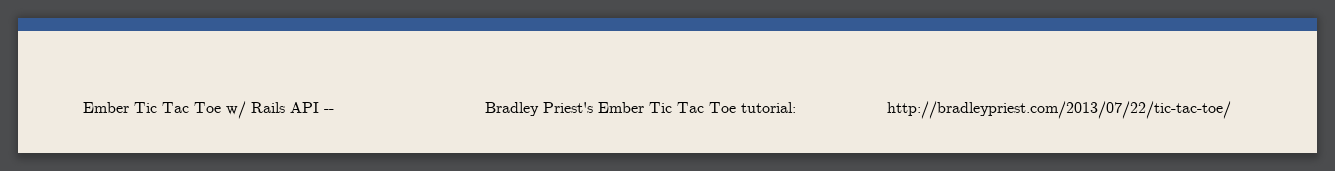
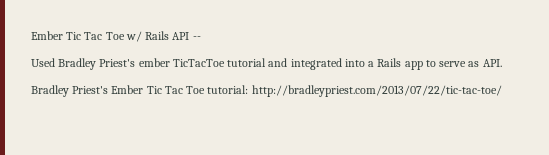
(334, 111) none -> [31,58,502,70] // Used Bradley Priest's ember TicTacToe tutorial and integrated into a Rails app to serve as API.

